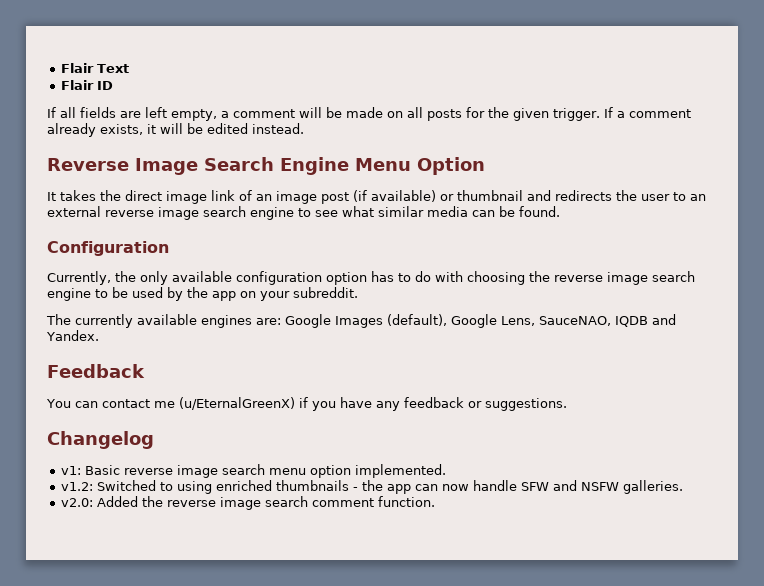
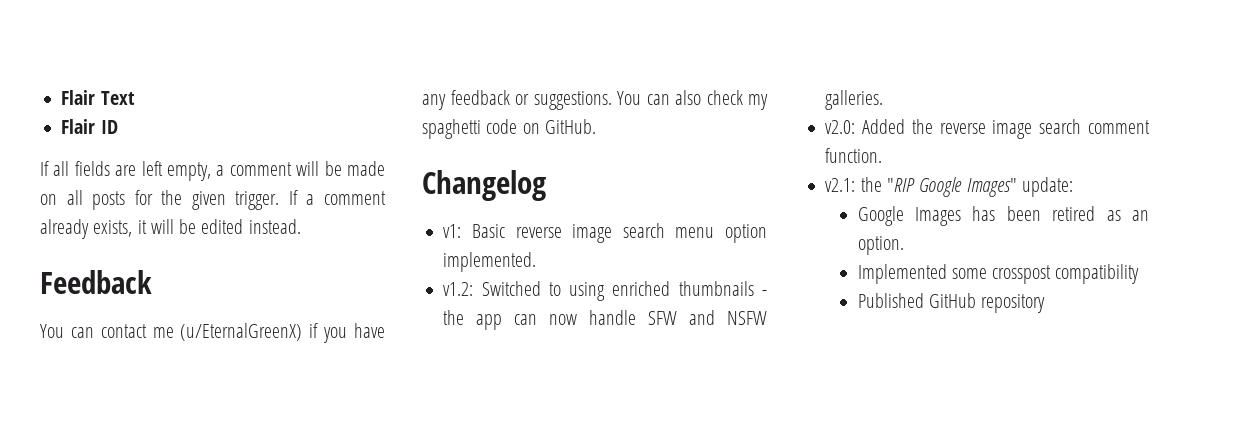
[47,157,485,175] [47,190,706,204] [47,206,560,220] [47,241,169,256] [47,271,695,285] [47,287,358,301] [46,314,676,328] [46,330,99,341] // Reverse Image Search Engine Menu Option // It takes the direct image link of an image post (if available) or thumbnail and redirects the user to an external reverse image search engine to see what similar media can be found. // Configuration // Currently, the only available configuration option has to do with choosing the reverse image search engine to be used by the app on your subreddit. // The currently available engines are: Google Images (default), Google Lens, SauceNAO, IQDB and Yandex. -> (301, 226) none
(567, 404) none -> [617,90,768,110] [422,119,596,139] You can also check my spaghetti code on GitHub.
(435, 501) none -> [825,177,1073,197] [857,206,1149,226] [857,236,904,255] [857,264,1140,284] [857,293,1046,313] // v2.1: the "RIP Google Images" update: // Google Images has been retired as an option. // Implemented some crosspost compatibility // Published GitHub repository

